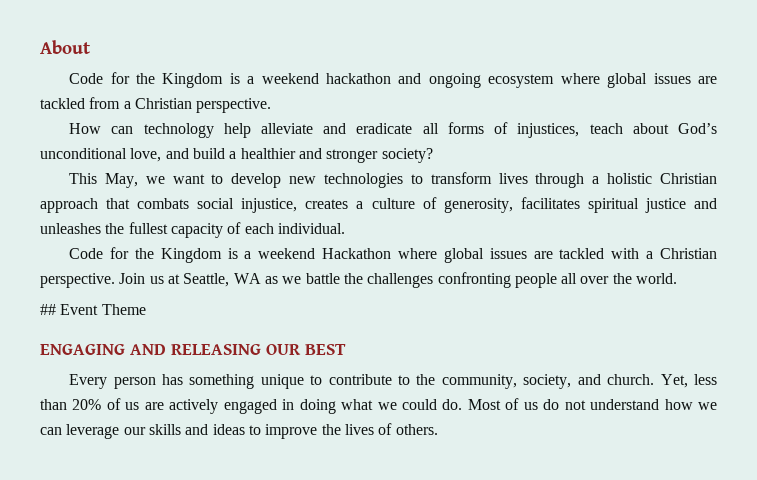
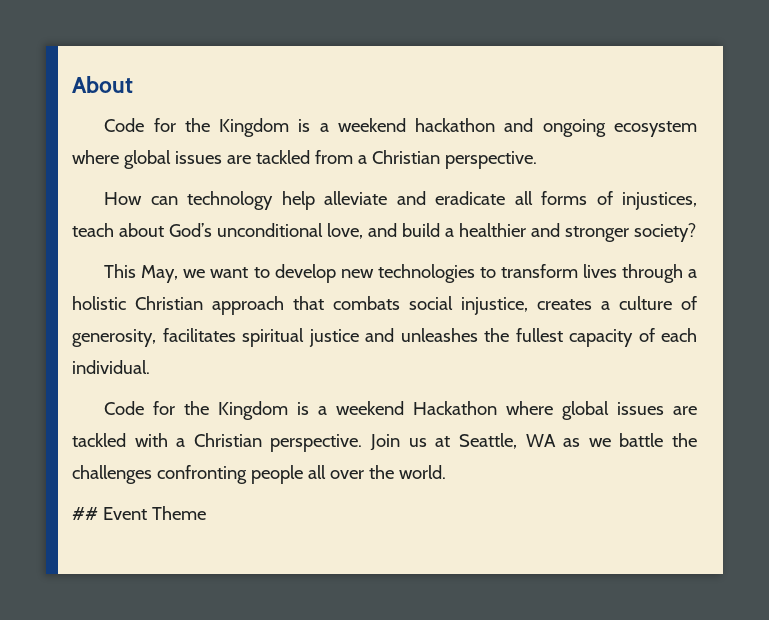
[40,344,346,355] [69,374,717,389] [40,398,717,414] [40,423,438,439] // ENGAGING AND RELEASING OUR BEST // Every person has something unique to contribute to the community, society, and church. Yet, less than 20% of us are actively engaged in doing what we could do. Most of us do not understand how we can leverage our skills and ideas to improve the lives of others. -> (206, 513) none

